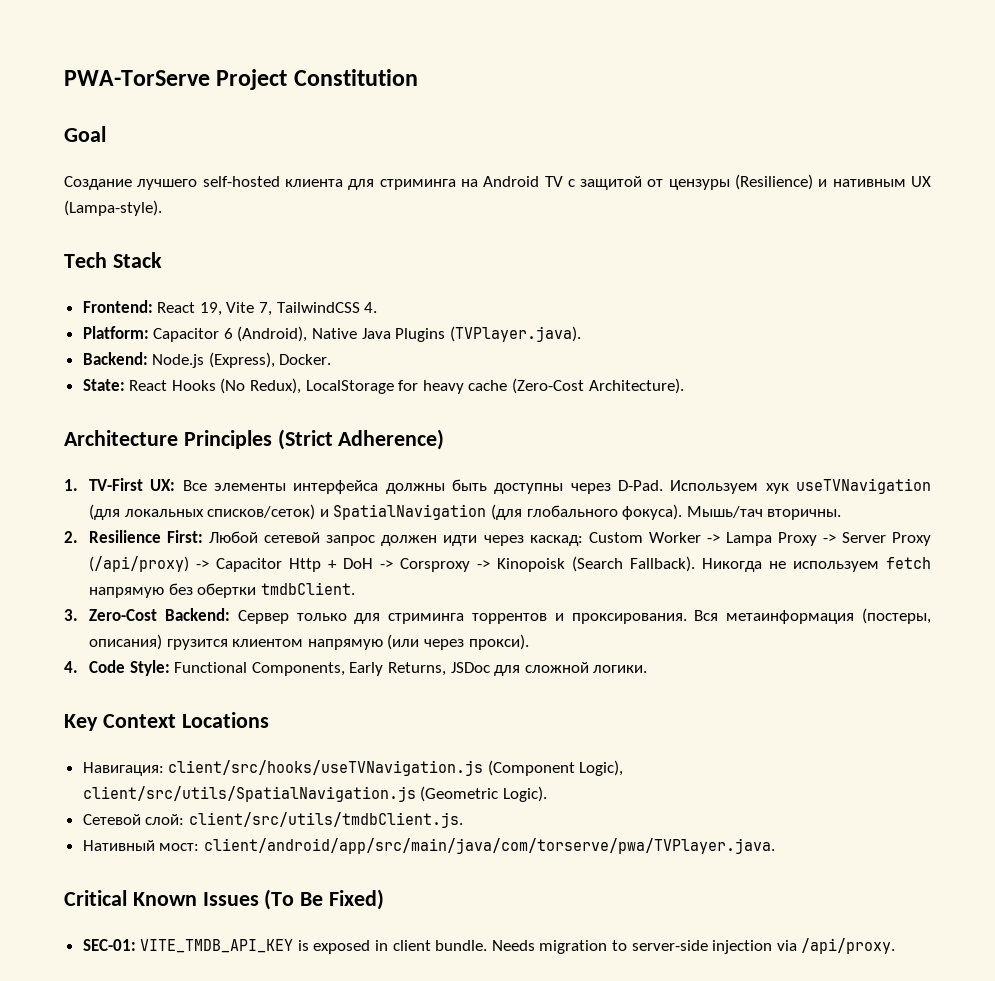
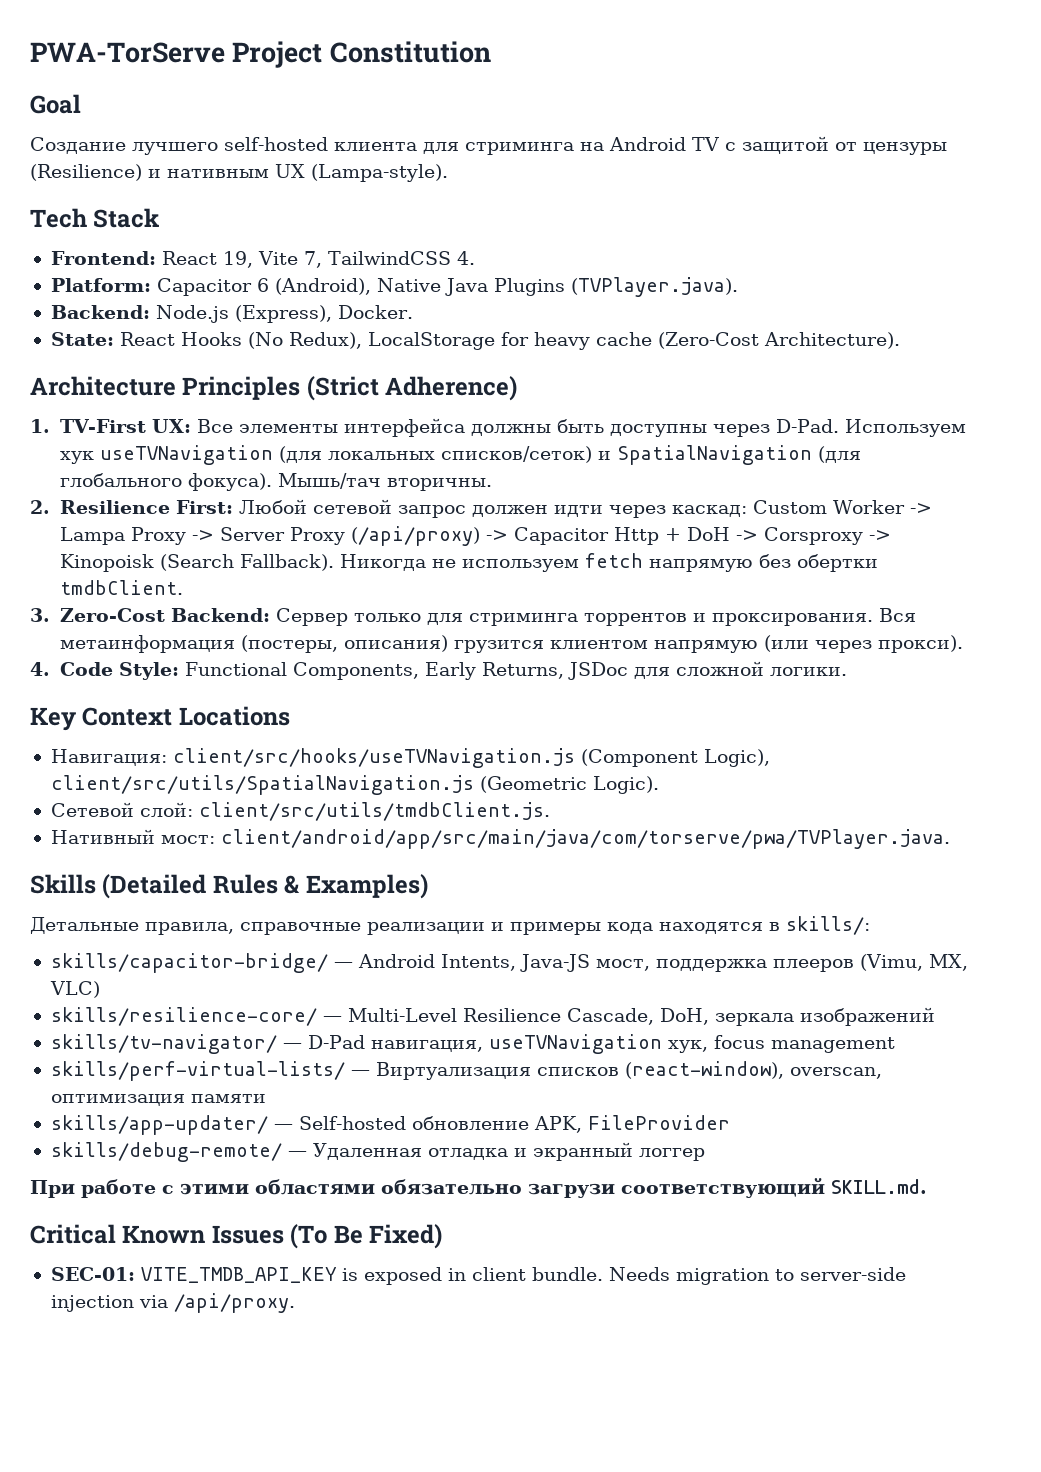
(775, 846) none -> [30,874,428,899] [30,916,870,935] [50,953,968,973] [49,981,100,998] [50,1007,935,1026] [50,1034,895,1054] [50,1061,882,1081] [50,1094,266,1106] [50,1115,730,1135] [50,1142,705,1162] [30,1178,927,1198] // Skills (Detailed Rules & Examples) // Детальные правила, справочные реализации и примеры кода находятся в skills/: // skills/capacitor-bridge/ — Android Intents, Java-JS мост, поддержка плееров (Vimu, MX, VLC) // skills/resilience-core/ — Multi-Level Resilience Cascade, DoH, зеркала изображений // skills/tv-navigator/ — D-Pad навигация, useTVNavigation хук, focus management // skills/perf-virtual-lists/ — Виртуализация списков (react-window), overscan, оптимизация памяти // skills/app-updater/ — Self-hosted обновление APK, FileProvider // skills/debug-remote/ — Удаленная отладка и экранный логгер // При работе с этими областями обязательно загрузи соответствующий SKILL.md.

